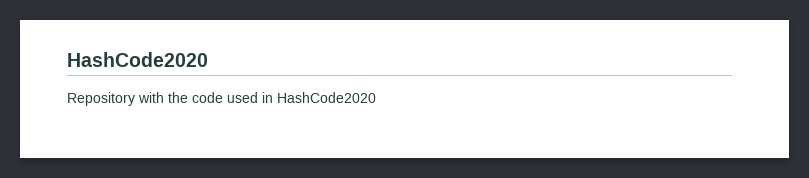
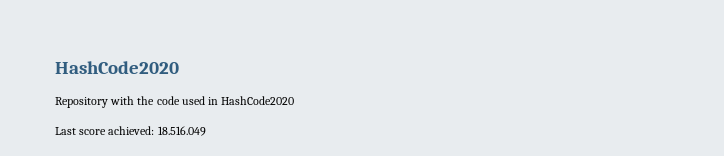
(376, 97) none -> [55,126,206,136] // Last score achieved: 18.516.049

